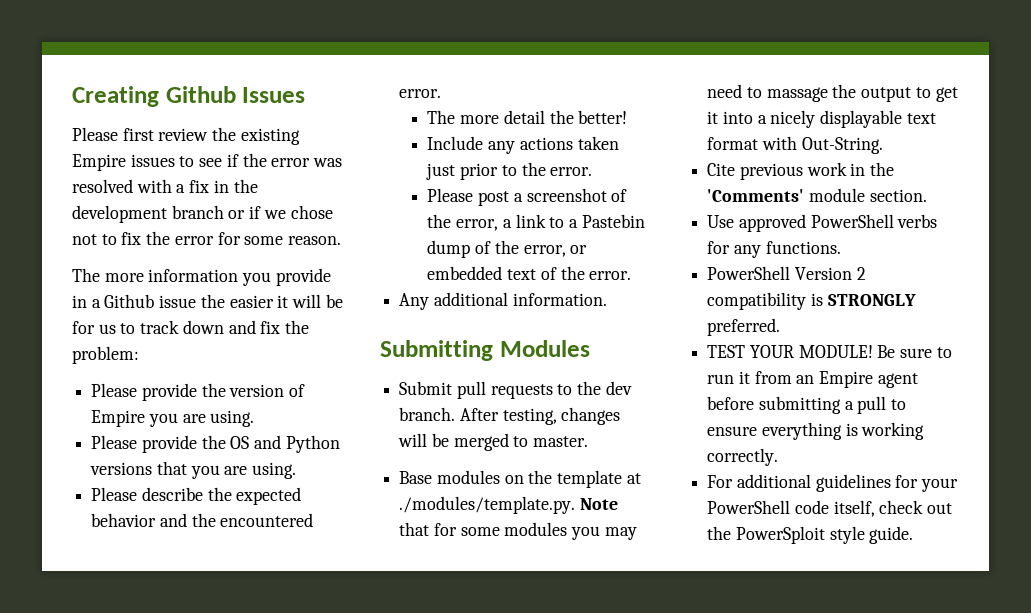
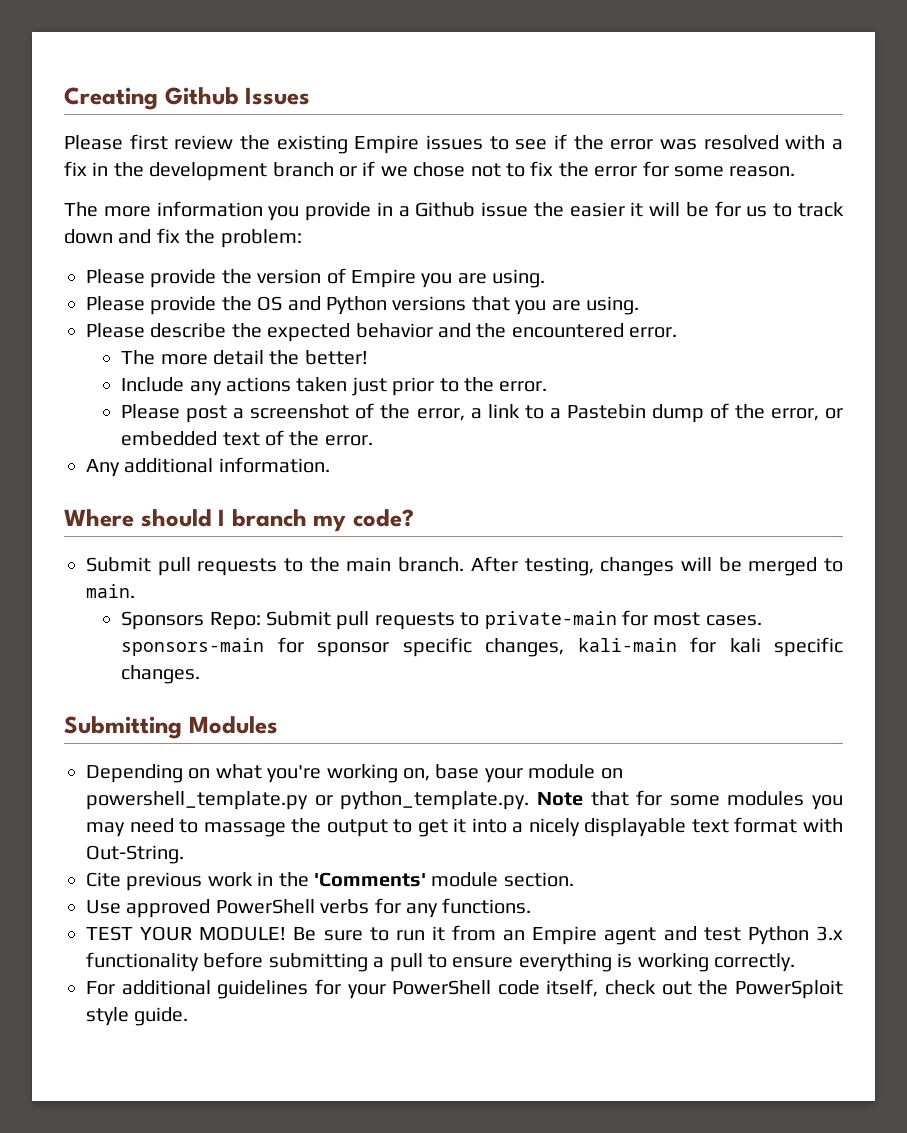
[380,340,590,361] Submitting Modules -> [64,509,415,532] Where should I branch my code?
[605,381,632,395] dev -> [346,557,392,572] main
[533,436,589,447] [399,470,641,488] [399,496,576,514] master. // Base modules on the template at ./modules/template.py. -> [86,584,135,598] [121,610,762,630] [121,637,843,657] [121,665,201,684] [64,716,278,739] [86,764,623,783] [86,791,530,810] main. // Sponsors Repo: Submit pull requests to private-main for most cases. sponsors-main for sponsor specific changes, kali-main for kali specific changes. // Submitting Modules // Depending on what you're working on, base your module on powershell_template.py or python_template.py.
[707,266,866,280] [707,292,916,310] [707,318,781,336] // PowerShell Version 2 compatibility is STRONGLY preferred. -> (532, 906) none
(918, 380) none -> [663,926,843,945] [86,952,199,972] and test Python 3.x functionality

